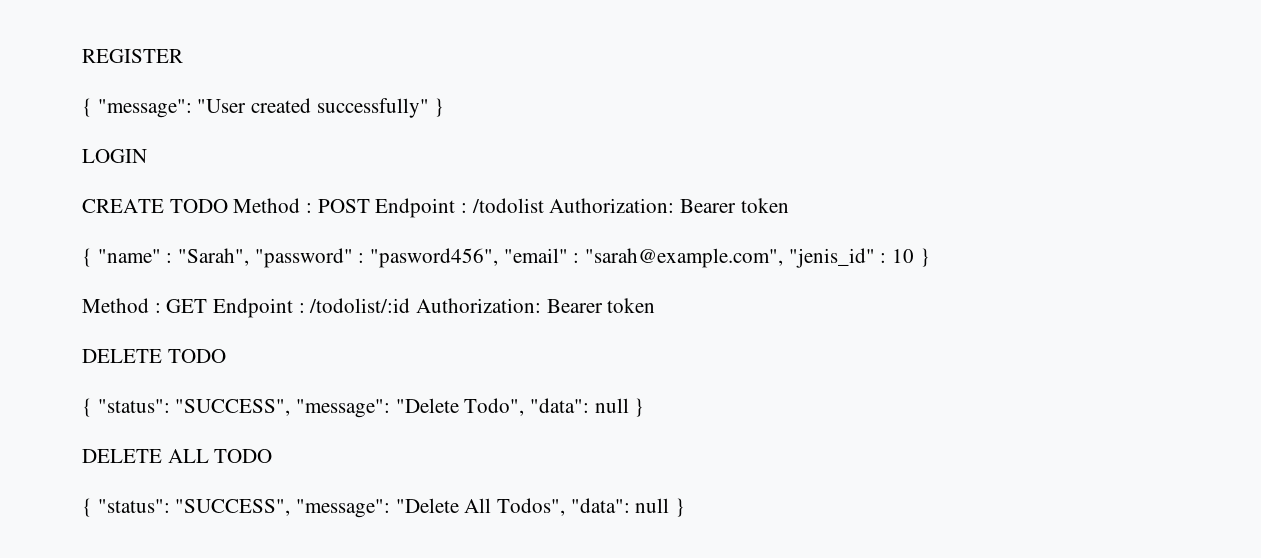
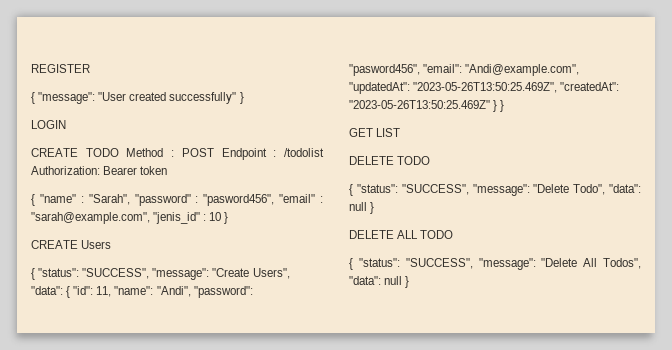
[82,298,656,318] Method : GET Endpoint : /todolist/:id Authorization: Bearer token -> [31,240,112,249] [31,268,290,280] [31,286,253,298] [349,64,580,76] [349,82,620,94] [349,100,505,112] [349,128,401,137] CREATE Users // { "status": "SUCCESS", "message": "Create Users", "data": { "id": 11, "name": "Andi", "password": "pasword456", "email": "Andi@example.com", "updatedAt": "2023-05-26T13:50:25.469Z", "createdAt": "2023-05-26T13:50:25.469Z" } } // GET LIST

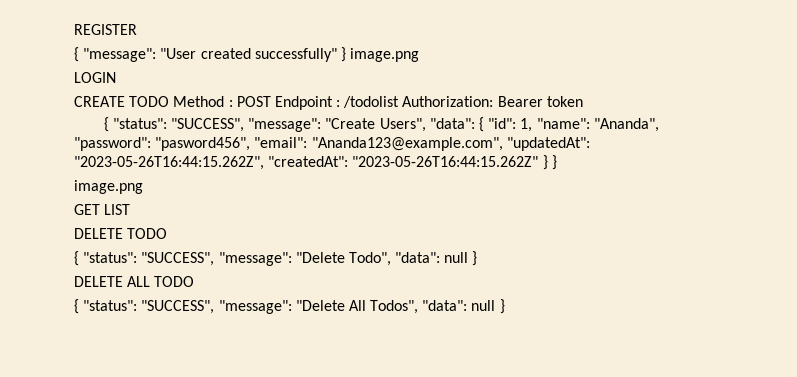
(244, 98) none -> [350,48,420,62] image.png
[31,194,323,206] [31,212,229,224] [31,240,112,249] // { "name" : "Sarah", "password" : "pasword456", "email" : "sarah@example.com", "jenis_id" : 10 } // CREATE Users -> (583, 101) none
[96,286,253,298] [349,64,580,76] [349,82,620,94] [349,100,490,109] 11, "name": "Andi", "password": "pasword456", "email": "Andi@example.com", "updatedAt": "2023-05-26T13:50:25.469Z", "createdAt": "2023-05-26T13:50:25.469Z" -> [520,118,659,132] [74,137,590,151] [74,156,539,170] 1, "name": "Ananda", "password": "pasword456", "email": "Ananda123@example.com", "updatedAt": "2023-05-26T16:44:15.262Z", "createdAt": "2023-05-26T16:44:15.262Z"
(505, 106) none -> [74,180,143,194] // image.png

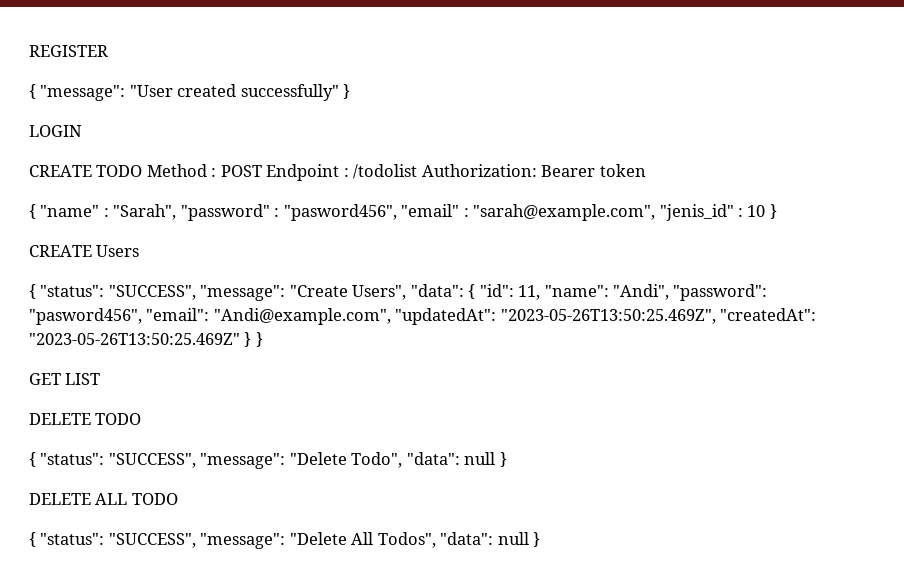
[350,48,420,62] image.png -> (351, 91) none
(583, 101) none -> [29,204,777,221] [29,245,140,257] // { "name" : "Sarah", "password" : "pasword456", "email" : "sarah@example.com", "jenis_id" : 10 } // CREATE Users
[520,118,659,132] [74,137,590,151] [74,156,539,170] 1, "name": "Ananda", "password": "pasword456", "email": "Ananda123@example.com", "updatedAt": "2023-05-26T16:44:15.262Z", "createdAt": "2023-05-26T16:44:15.262Z" -> [518,284,768,301] [29,308,817,325] [29,333,240,345] 11, "name": "Andi", "password": "pasword456", "email": "Andi@example.com", "updatedAt": "2023-05-26T13:50:25.469Z", "createdAt": "2023-05-26T13:50:25.469Z"
[74,180,143,194] // image.png -> (263, 339) none

